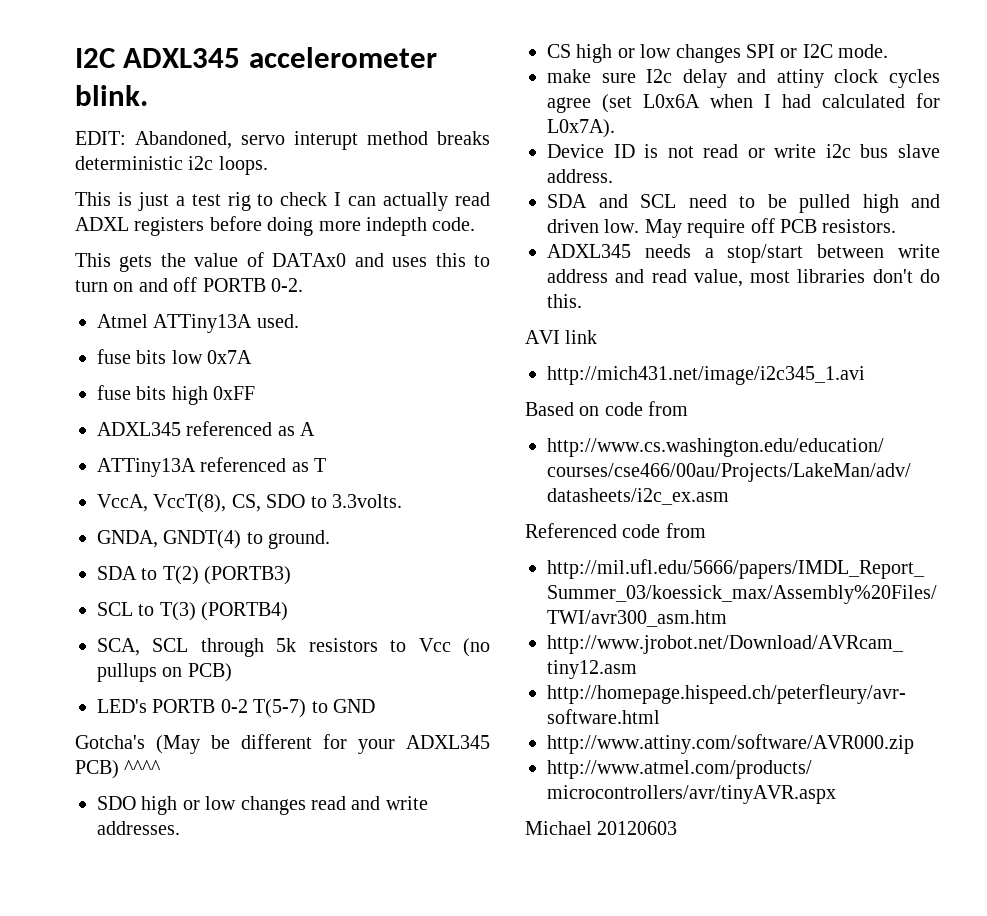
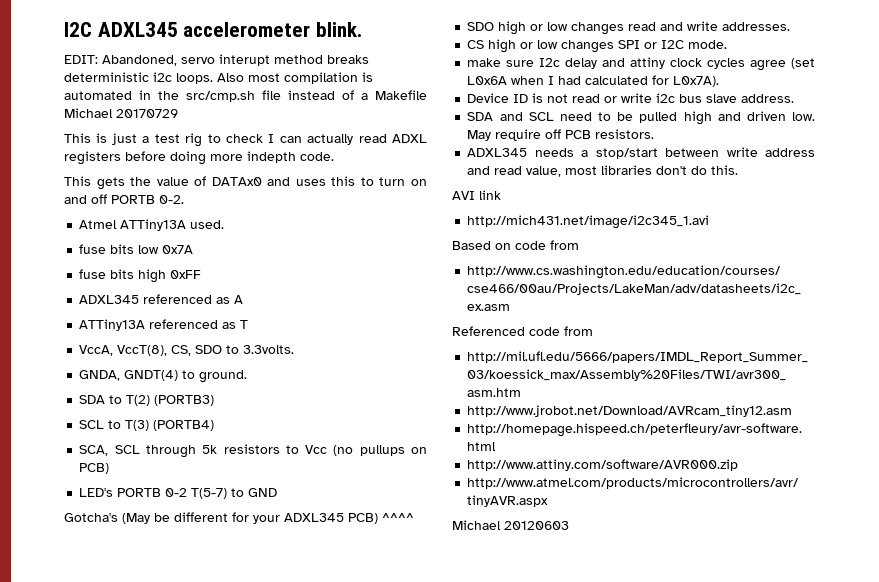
(268, 165) none -> [217,72,373,84] [64,90,427,102] [64,108,178,118] Also most compilation is automated in the src/cmp.sh file instead of a Makefile Michael 20170729

